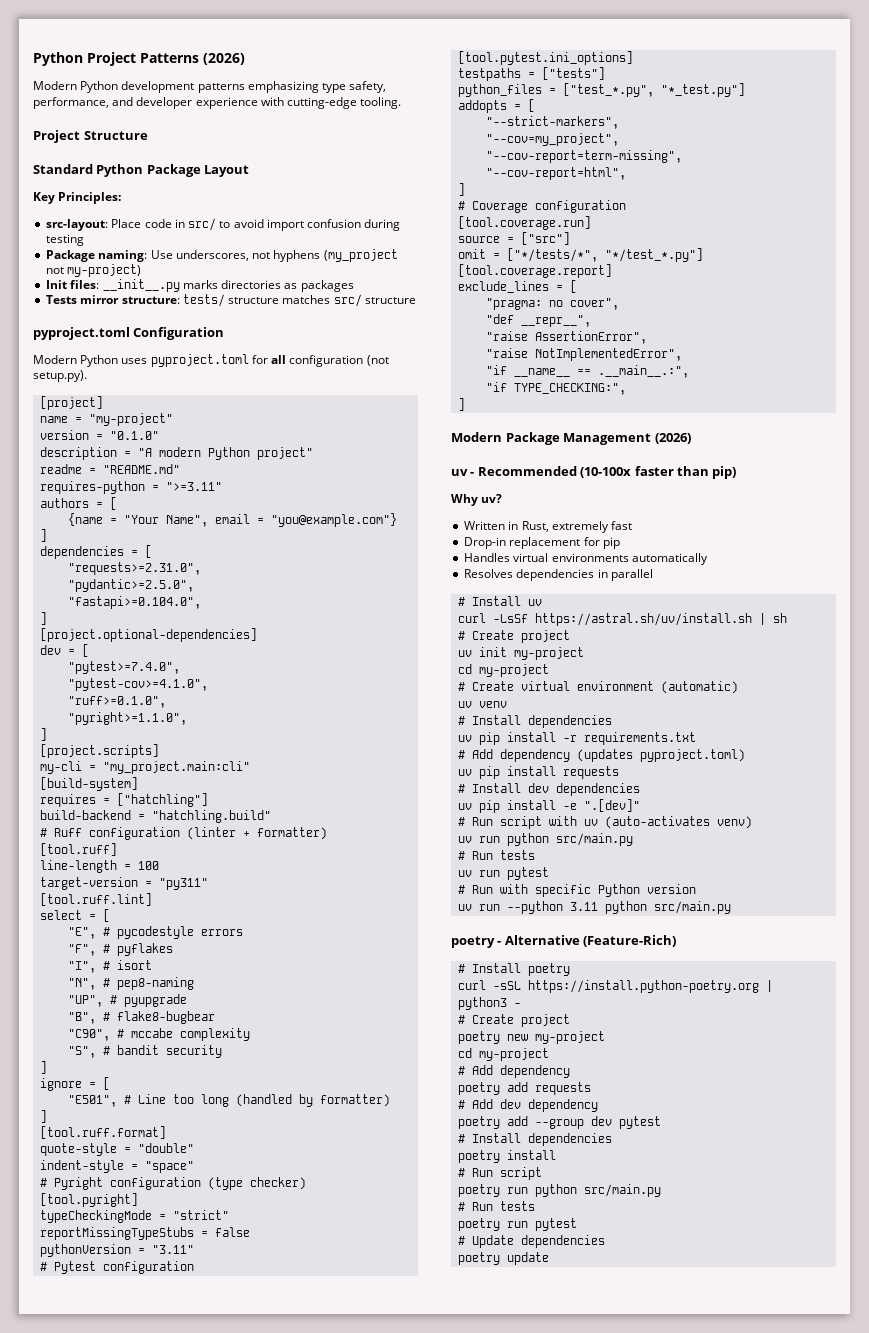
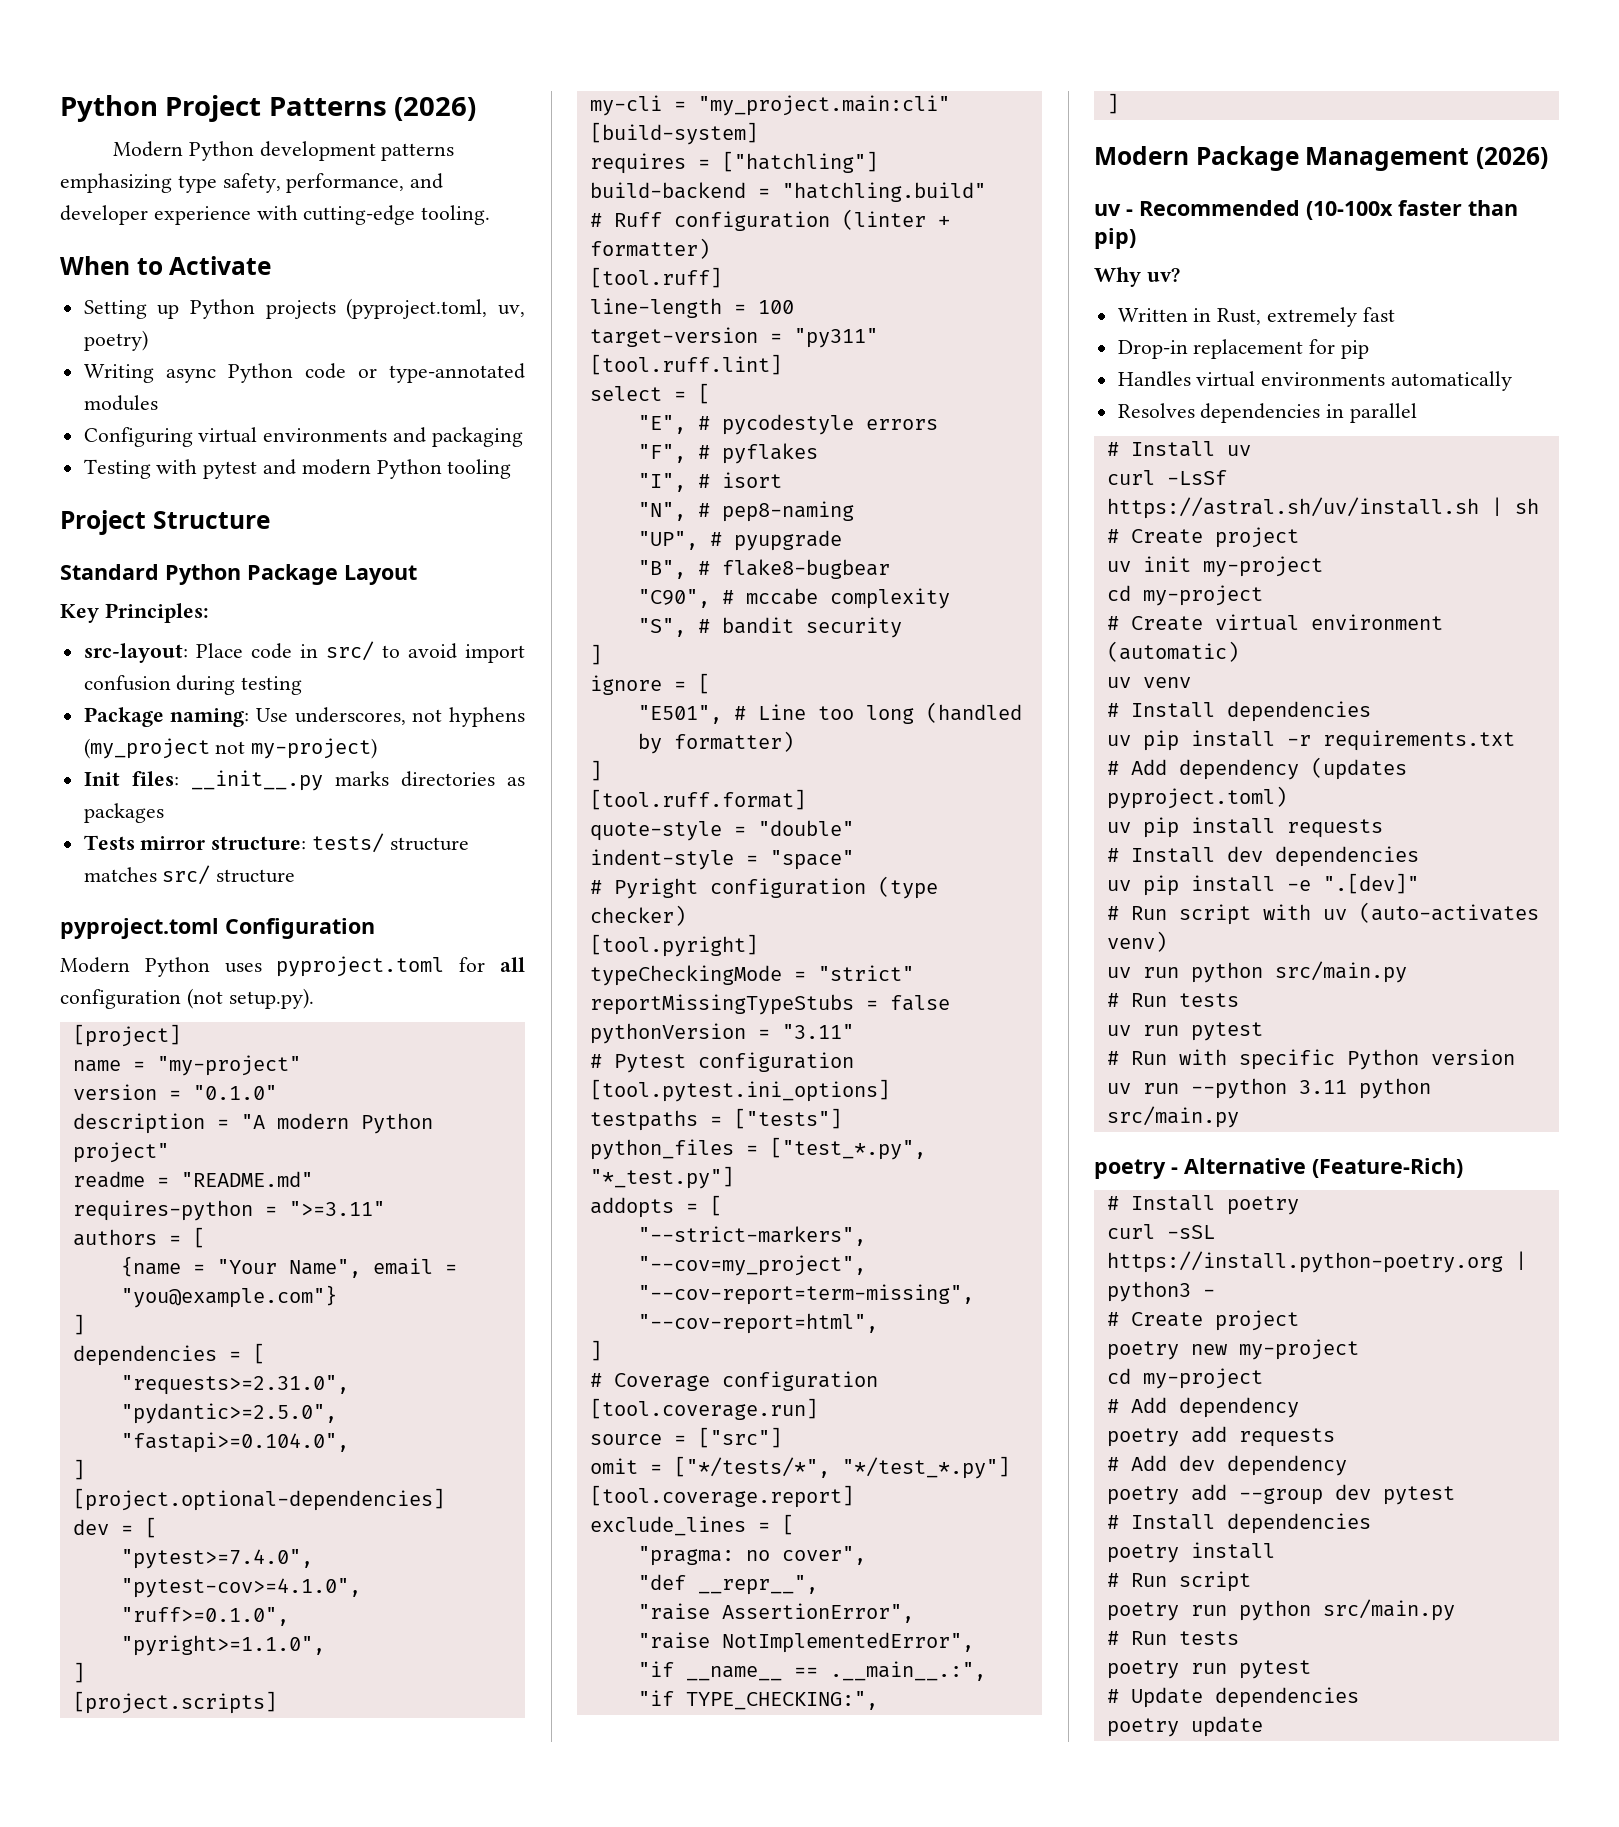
(402, 103) none -> [60,256,272,275] [83,298,525,319] [83,330,148,351] [83,363,525,383] [83,395,158,411] [83,427,523,447] [83,459,512,479] // When to Activate // Setting up Python projects (pyproject.toml, uv, poetry) // Writing async Python code or type-annotated modules // Configuring virtual environments and packaging // Testing with pytest and modern Python tooling

